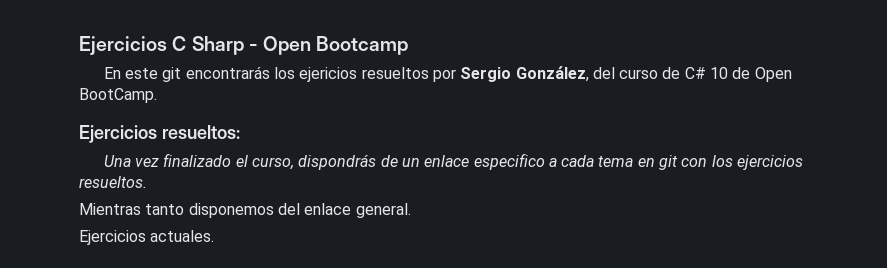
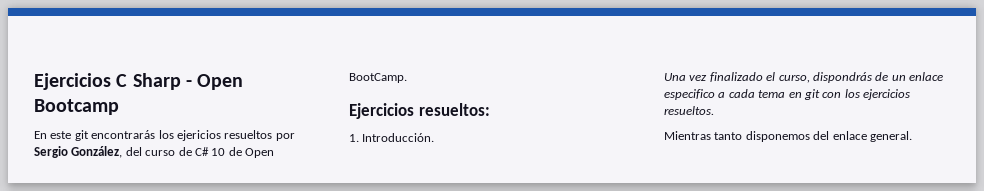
(240, 132) none -> [349,133,435,142] // 1. Introducción.
[79,230,215,245] // Ejercicios actuales. -> (912, 136) none

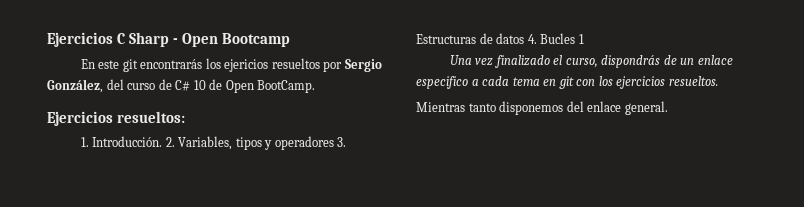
(435, 137) none -> [165,136,347,150] [416,33,584,44] 2. Variables, tipos y operadores 3. Estructuras de datos 4. Bucles 1

